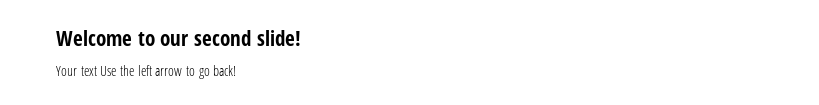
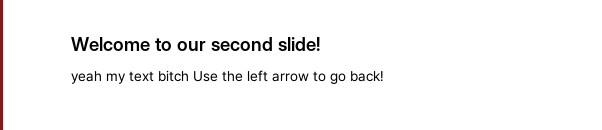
[56,66,97,76] Your text -> [71,70,189,84] yeah my text bitch

